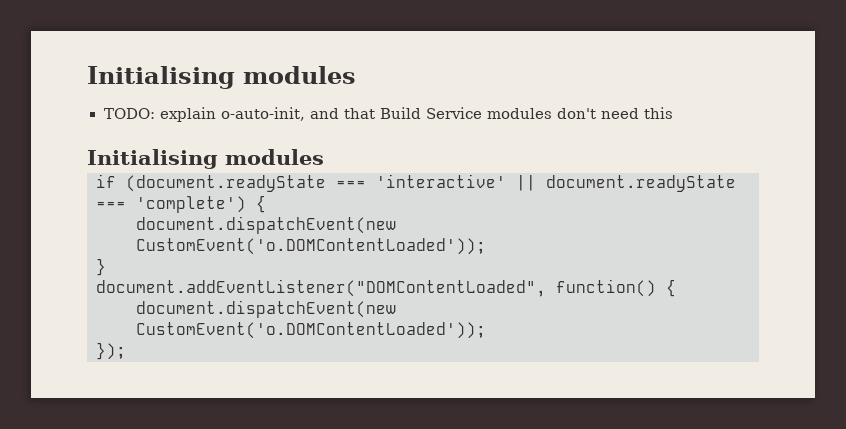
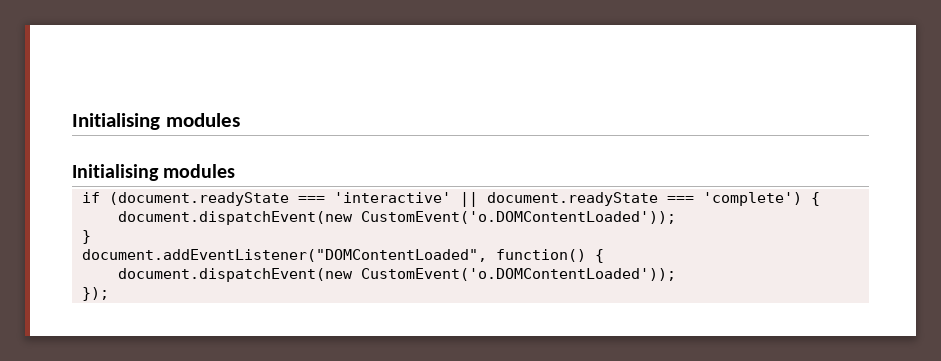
[87,66,356,89] [103,107,673,122] Initialising modules // TODO: explain o-auto-init, and that Build Service modules don't need this -> [72,113,240,130] Initialising modules

